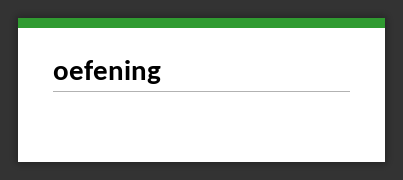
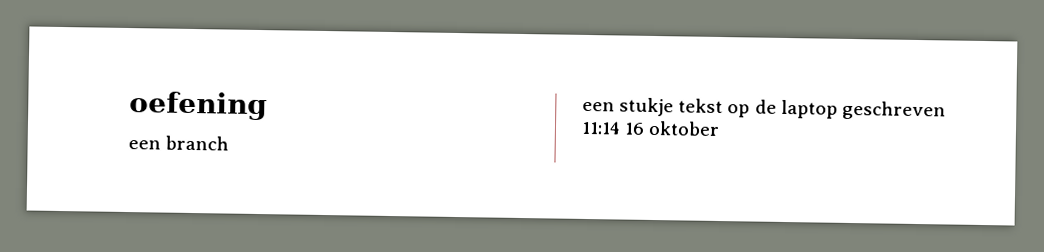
(161, 72) none -> [128,135,230,151] [582,97,946,121] [581,120,721,137] // een branch // een stukje tekst op de laptop geschreven 11:14 16 oktober

